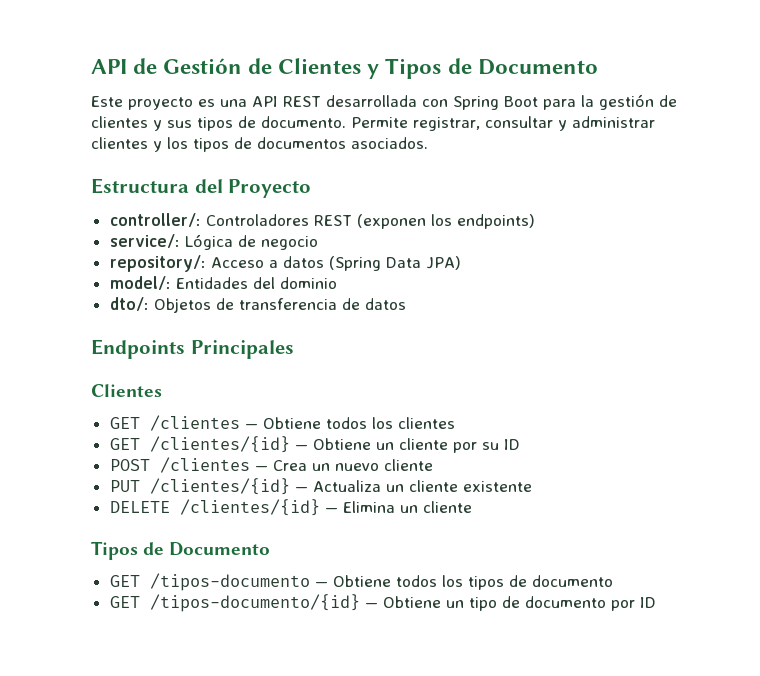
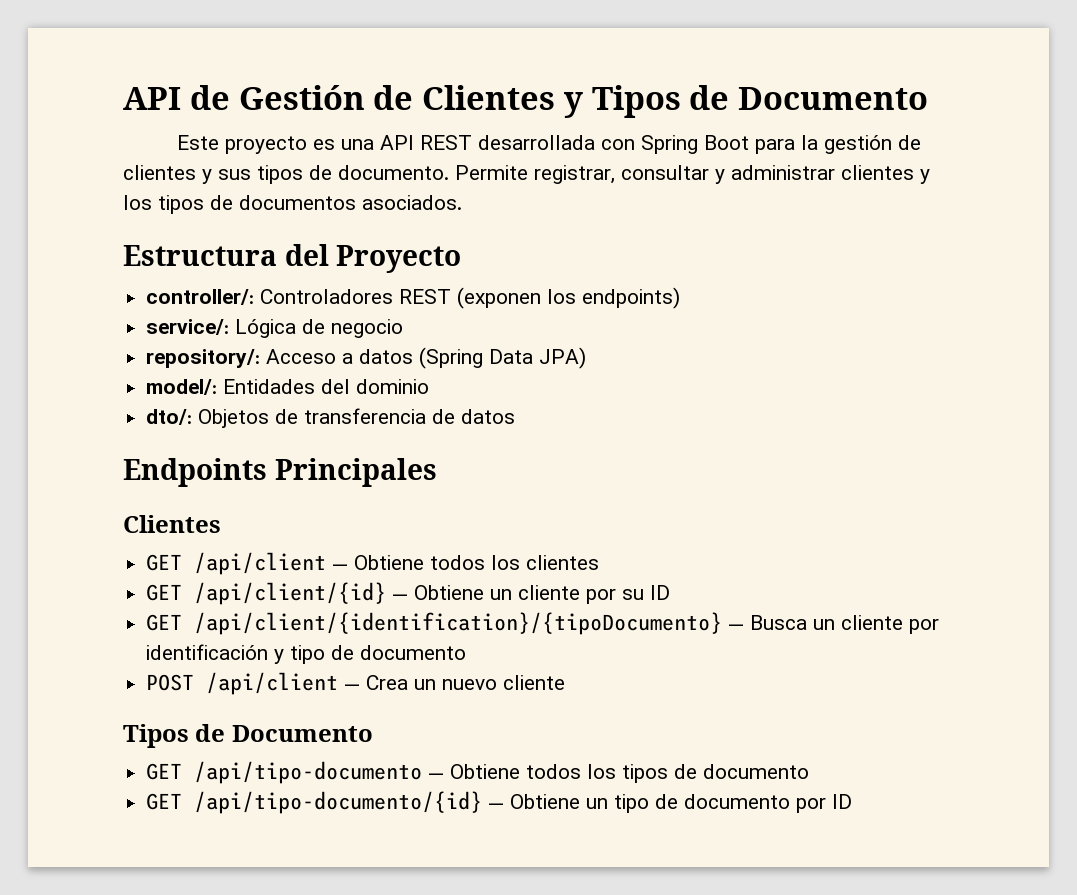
[149,415,240,431] /clientes -> [194,552,327,575] /api/client
[149,436,290,453] /clientes/{id} -> [194,582,387,605] /api/client/{id}
(520, 444) none -> [146,612,940,635] [146,644,467,664] // GET /api/client/{identification}/{tipoDocumento} — Busca un cliente por identificación y tipo de documento
[159,457,250,473] /clientes -> [206,672,339,695] /api/client
[109,478,532,495] [109,499,472,516] // PUT /clientes/{id} — Actualiza un cliente existente // DELETE /clientes/{id} — Elimina un cliente -> (566, 682) none
[149,573,310,591] /tipos-documento -> [194,761,423,784] /api/tipo-documento
[149,594,360,612] /tipos-documento/{id} -> [194,791,483,814] /api/tipo-documento/{id}

